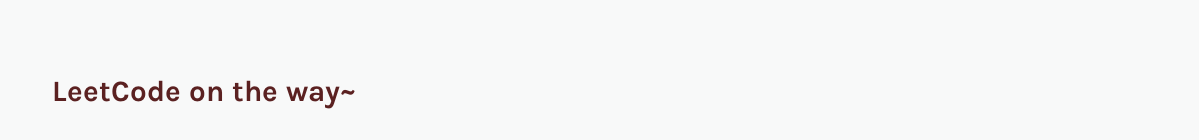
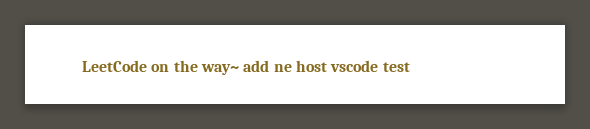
(356, 97) none -> [243,60,410,72] add ne host vscode test

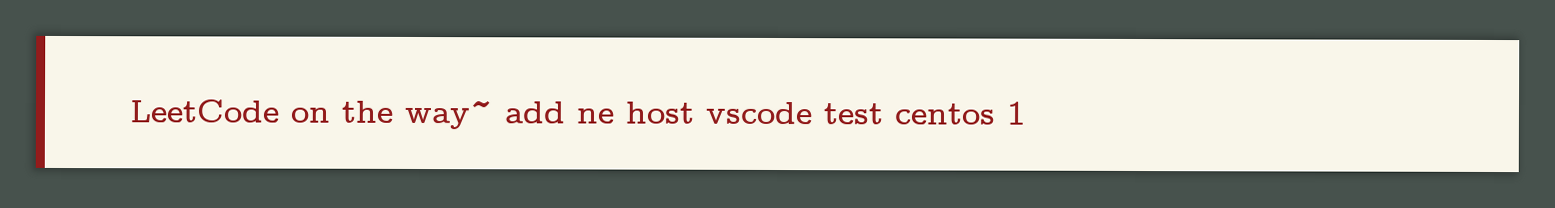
(410, 67) none -> [894,101,1026,125] centos 1

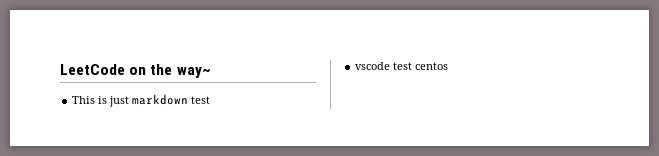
[504,101,695,124] add ne host -> [72,94,211,107] // This is just markdown test //
[1006,101,1026,125] 1 -> (449, 66) none

